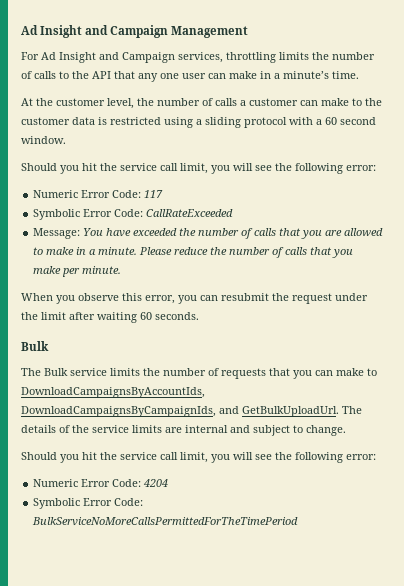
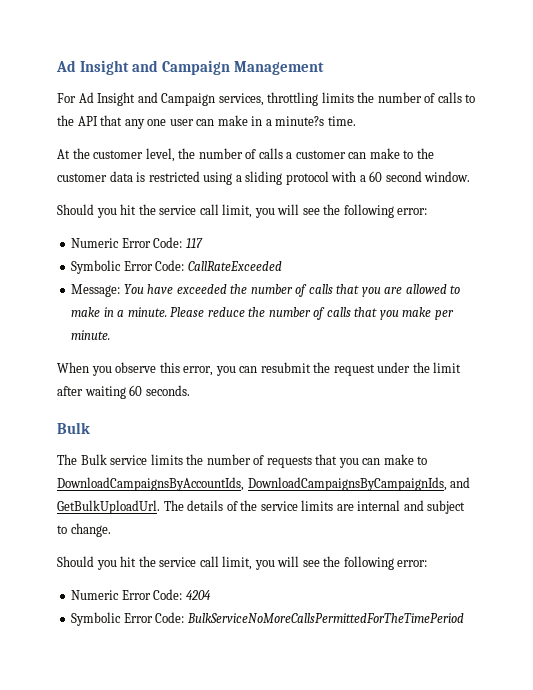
[283,71,329,79] minute’s -> [275,116,325,126] minute?s

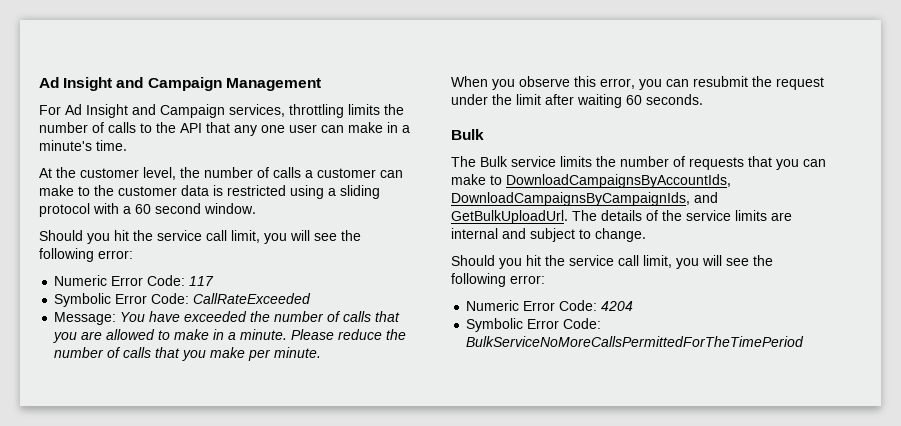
[275,116,325,126] minute?s -> [39,140,92,151] minute's

